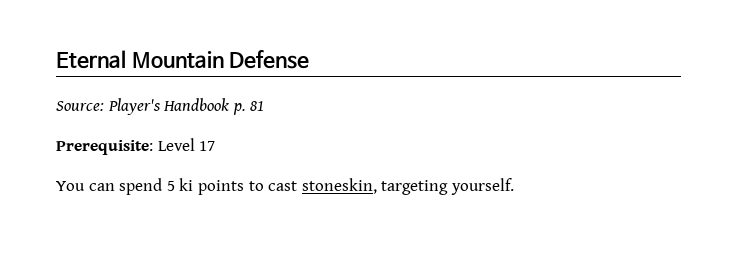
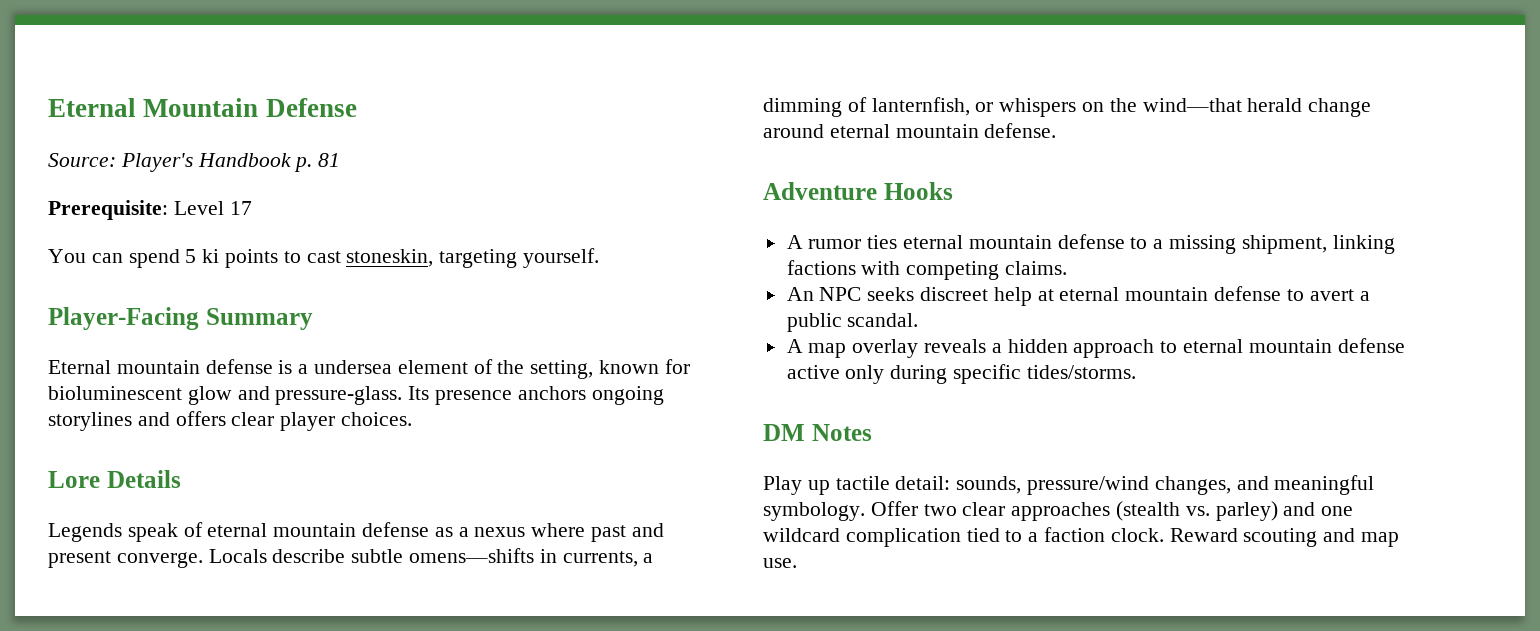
(514, 186) none -> [48,307,313,330] [48,359,690,379] [48,386,664,405] [48,411,413,431] [48,470,181,488] [48,522,664,542] [48,548,654,568] [763,97,1372,117] [763,123,1057,138] [763,182,953,200] [786,234,1395,254] [786,260,1068,280] [786,286,1370,306] [786,313,919,332] [786,338,1405,358] [786,364,1136,384] [763,424,872,441] [763,475,1375,495] [763,501,1354,521] [763,527,1400,547] [763,558,797,568] // Player-Facing Summary // Eternal mountain defense is a undersea element of the setting, known for bioluminescent glow and pressure-glass. Its presence anchors ongoing storylines and offers clear player choices. // Lore Details // Legends speak of eternal mountain defense as a nexus where past and present converge. Locals describe subtle omens—shifts in currents, a dimming of lanternfish, or whispers on the wind—that herald change around eternal mountain defense. // Adventure Hooks // A rumor ties eternal mountain defense to a missing shipment, linking factions with competing claims. // An NPC seeks discreet help at eternal mountain defense to avert a public scandal. // A map overlay reveals a hidden approach to eternal mountain defense active only during specific tides/storms. // DM Notes // Play up tactile detail: sounds, pressure/wind changes, and meaningful symbology. Offer two clear approaches (stealth vs. parley) and one wildcard complication tied to a faction clock. Reward scouting and map use.

